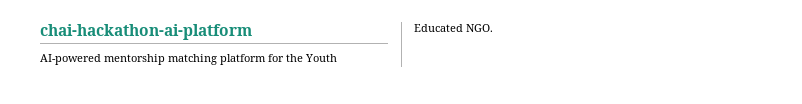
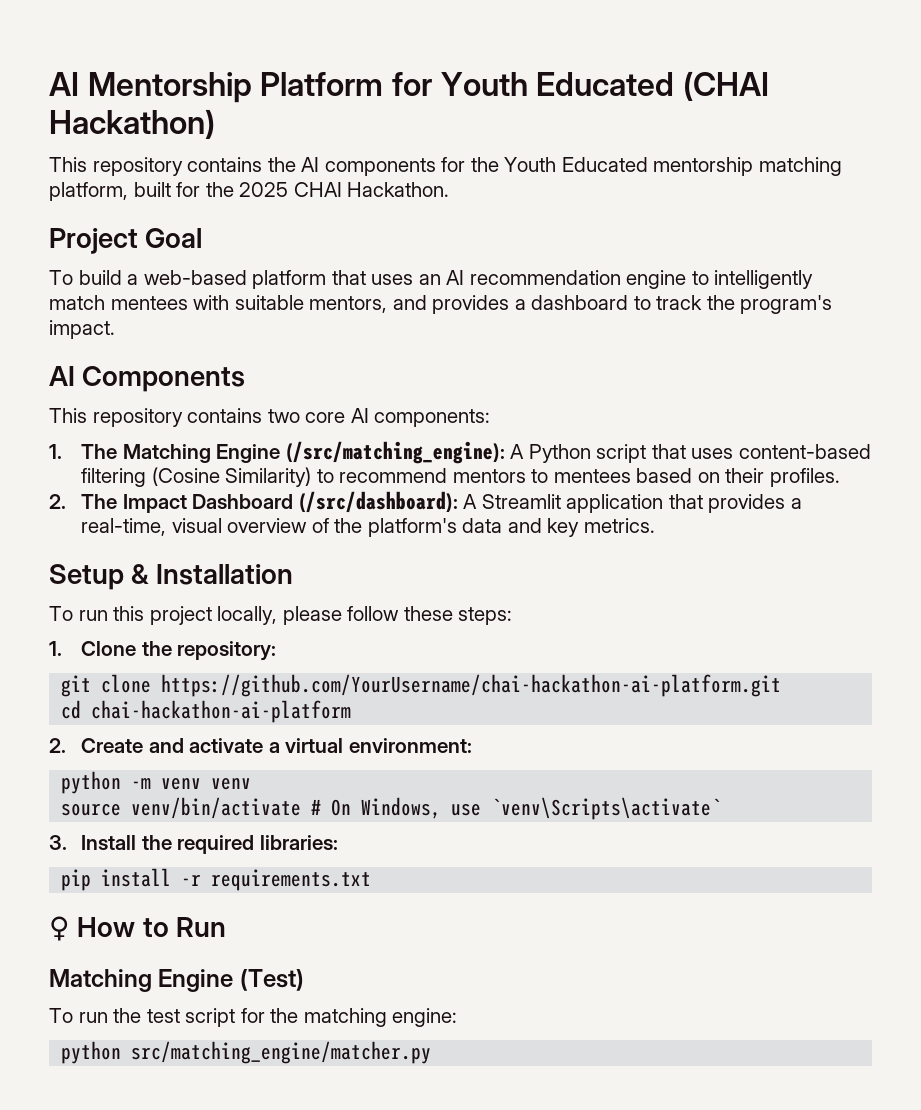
[40,24,252,40] [40,54,337,65] [414,24,493,32] chai-hackathon-ai-platform // AI-powered mentorship matching platform for the Youth Educated NGO. -> [49,71,769,103] [49,109,215,139] [49,157,842,176] [49,182,450,201] [49,228,203,254] [49,270,814,289] [49,295,833,314] [49,320,115,339] [49,366,246,392] [49,408,491,427] [49,441,871,464] [81,467,840,487] [49,491,802,513] [81,518,655,537] [49,564,293,590] [49,606,513,625] [49,641,277,661] [61,674,782,697] [61,700,352,723] [49,738,472,753] [61,771,252,794] [61,797,722,820] [49,835,338,854] [61,868,372,891] [49,916,227,941] [49,969,304,992] [49,1008,458,1027] [61,1041,432,1064] AI Mentorship Platform for Youth Educated (CHAI Hackathon) // This repository contains the AI components for the Youth Educated mentorship matching platform, built for the 2025 CHAI Hackathon. // Project Goal // To build a web-based platform that uses an AI recommendation engine to intelligently match mentees with suitable mentors, and provides a dashboard to track the program's impact. // AI Components // This repository contains two core AI components: // 1. The Matching Engine (/src/matching_engine): A Python script that uses content-based filtering (Cosine Similarity) to recommend mentors to mentees based on their profiles. // 2. The Impact Dashboard (/src/dashboard): A Streamlit application that provides a real-time, visual overview of the platform's data and key metrics. // Setup & Installation // To run this project locally, please follow these steps: // 1. Clone the repository: // git clone https://github.com/YourUsername/chai-hackathon-ai-platform.git // cd chai-hackathon-ai-platform // 2. Create and activate a virtual environment: // python -m venv venv // source venv/bin/activate # On Windows, use `venv\Scripts\activate` // 3. Install the required libraries: // pip install -r requirements.txt // ♀ How to Run // Matching Engine (Test) // To run the test script for the matching engine: // python src/matching_engine/matcher.py

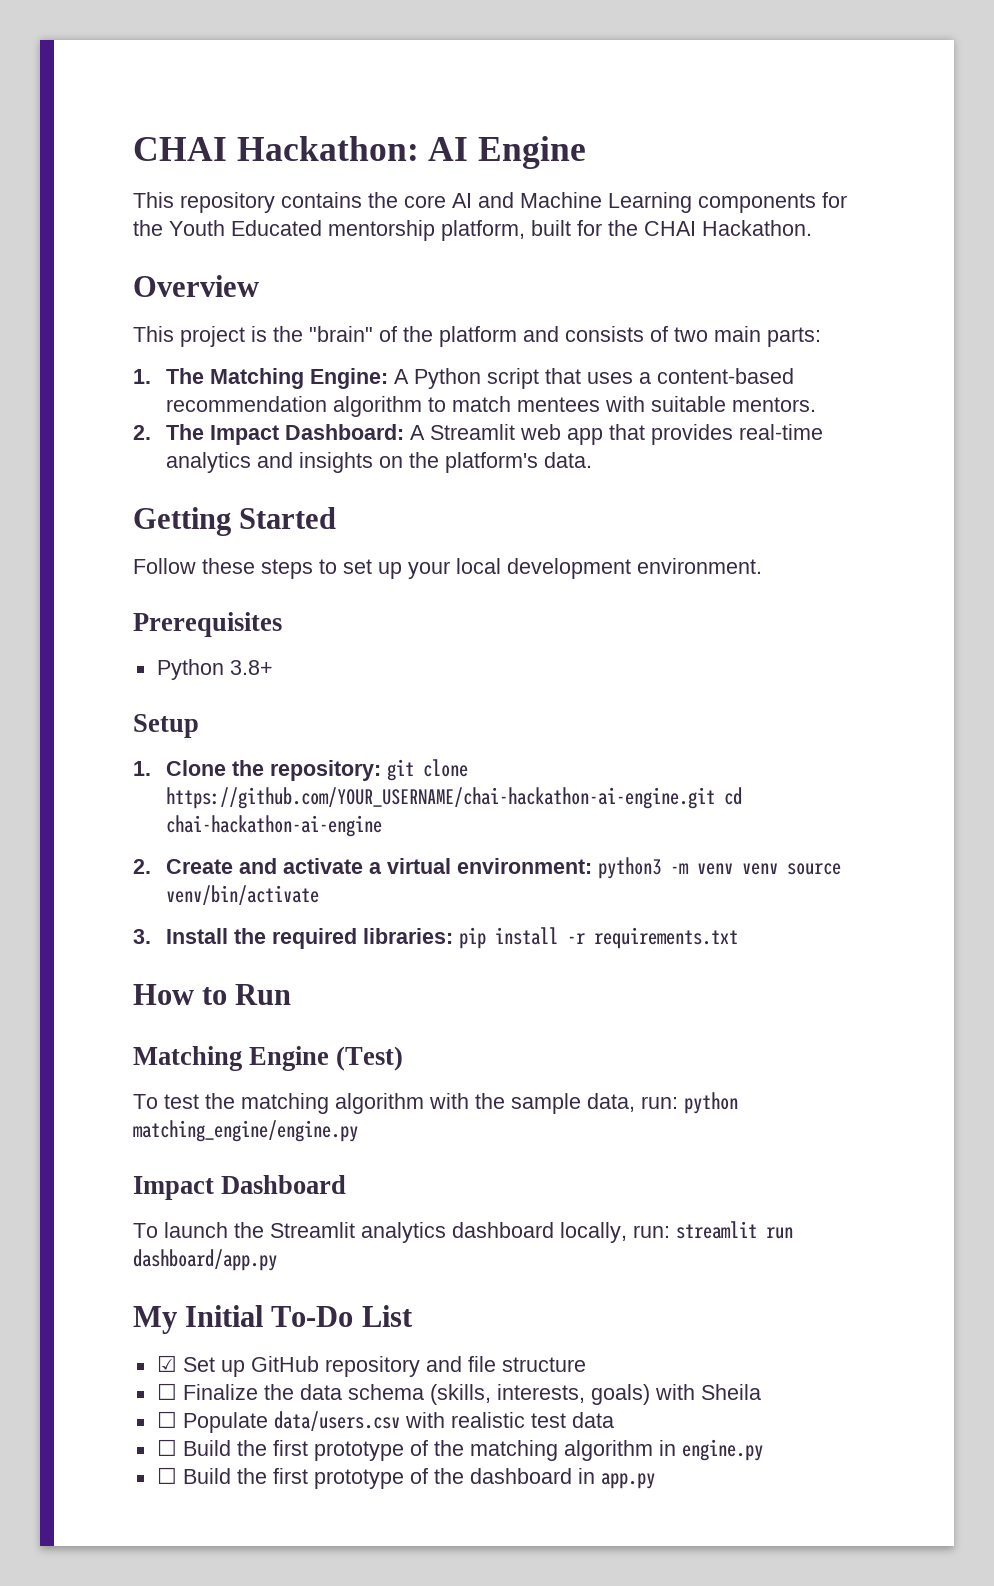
[49,71,769,103] [49,109,215,139] AI Mentorship Platform for Youth Educated (CHAI Hackathon) -> [133,136,586,169] CHAI Hackathon: AI Engine
[301,157,320,172] AI -> [404,192,692,213] core AI and Machine Learning
[758,157,842,176] matching -> (435, 230) none
[239,182,289,197] 2025 -> (638, 228) none
[49,228,203,254] [49,270,814,289] [49,295,833,314] [49,320,115,339] [49,366,246,392] [49,408,491,427] Project Goal // To build a web-based platform that uses an AI recommendation engine to intelligently match mentees with suitable mentors, and provides a dashboard to track the program's impact. // AI Components // This repository contains two core AI components: -> [133,275,259,297] [133,326,821,347] Overview // This project is the "brain" of the platform and consists of two main parts:
[216,441,505,464] Engine (/src/matching_engine): -> [310,368,389,389] Engine:
[738,444,871,459] [81,467,840,487] [49,491,802,513] [81,518,655,537] [49,564,293,590] [49,606,513,625] content-based filtering (Cosine Similarity) to recommend mentors to mentees based on their profiles. // 2. The Impact Dashboard (/src/dashboard): A Streamlit application that provides a real-time, visual overview of the platform's data and key metrics. // Setup & Installation // To run this project locally, please follow these steps: -> [639,368,795,384] [166,396,817,417] [133,424,824,445] [166,452,593,473] [133,507,337,536] [133,558,762,579] [133,612,282,637] [156,659,273,680] [133,714,199,738] a content-based recommendation algorithm to match mentees with suitable mentors. // 2. The Impact Dashboard: A Streamlit web app that provides real-time analytics and insights on the platform's data. // Getting Started // Follow these steps to set up your local development environment. // Prerequisites // Python 3.8+ // Setup
(277, 651) // -> (382, 770) none
[161,674,782,697] [61,700,352,723] https://github.com/YourUsername/chai-hackathon-ai-platform.git // cd chai-hackathon-ai-platform -> [166,787,743,809] [166,815,383,837] https://github.com/YOUR_USERNAME/chai-hackathon-ai-engine.git cd chai-hackathon-ai-engine
[61,771,122,794] // python -> [598,857,662,879] python3
(252, 783) // -> (779, 869) none
[311,797,722,820] # On Windows, use `venv\Scripts\activate` -> (320, 895) none
(338, 842) // -> (454, 936) none
[49,916,70,941] ♀ -> (739, 938) none
[78,1008,458,1027] [61,1041,432,1064] run the test script for the matching engine: // python src/matching_engine/matcher.py -> [164,1092,738,1114] [133,1120,358,1142] [133,1175,347,1200] [133,1221,793,1243] [133,1249,277,1271] [133,1305,413,1334] [156,1355,586,1377] [156,1383,761,1405] [156,1411,614,1433] [156,1439,763,1461] [156,1467,655,1489] test the matching algorithm with the sample data, run: python matching_engine/engine.py // Impact Dashboard // To launch the Streamlit analytics dashboard locally, run: streamlit run dashboard/app.py // My Initial To-Do List // ☑ Set up GitHub repository and file structure // ☐ Finalize the data schema (skills, interests, goals) with Sheila // ☐ Populate data/users.csv with realistic test data // ☐ Build the first prototype of the matching algorithm in engine.py // ☐ Build the first prototype of the dashboard in app.py

